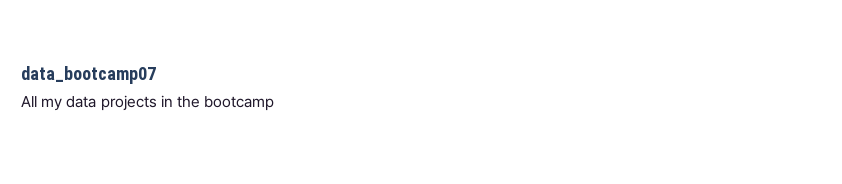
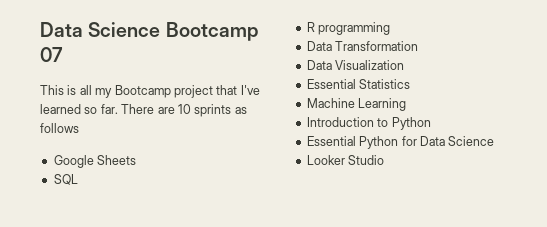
[21,66,156,84] [21,95,275,111] data_bootcamp07 // All my data projects in the bootcamp -> [40,22,258,41] [40,47,63,62] [40,85,260,98] [40,104,247,117] [40,123,79,133] [53,155,137,168] [53,174,78,185] [306,22,391,35] [306,41,419,51] [306,60,405,70] [306,79,411,89] [306,98,407,111] [306,117,431,130] [306,136,495,149] [306,155,385,165] Data Science Bootcamp 07 // This is all my Bootcamp project that I've learned so far. There are 10 sprints as follows // Google Sheets // SQL // R programming // Data Transformation // Data Visualization // Essential Statistics // Machine Learning // Introduction to Python // Essential Python for Data Science // Looker Studio

